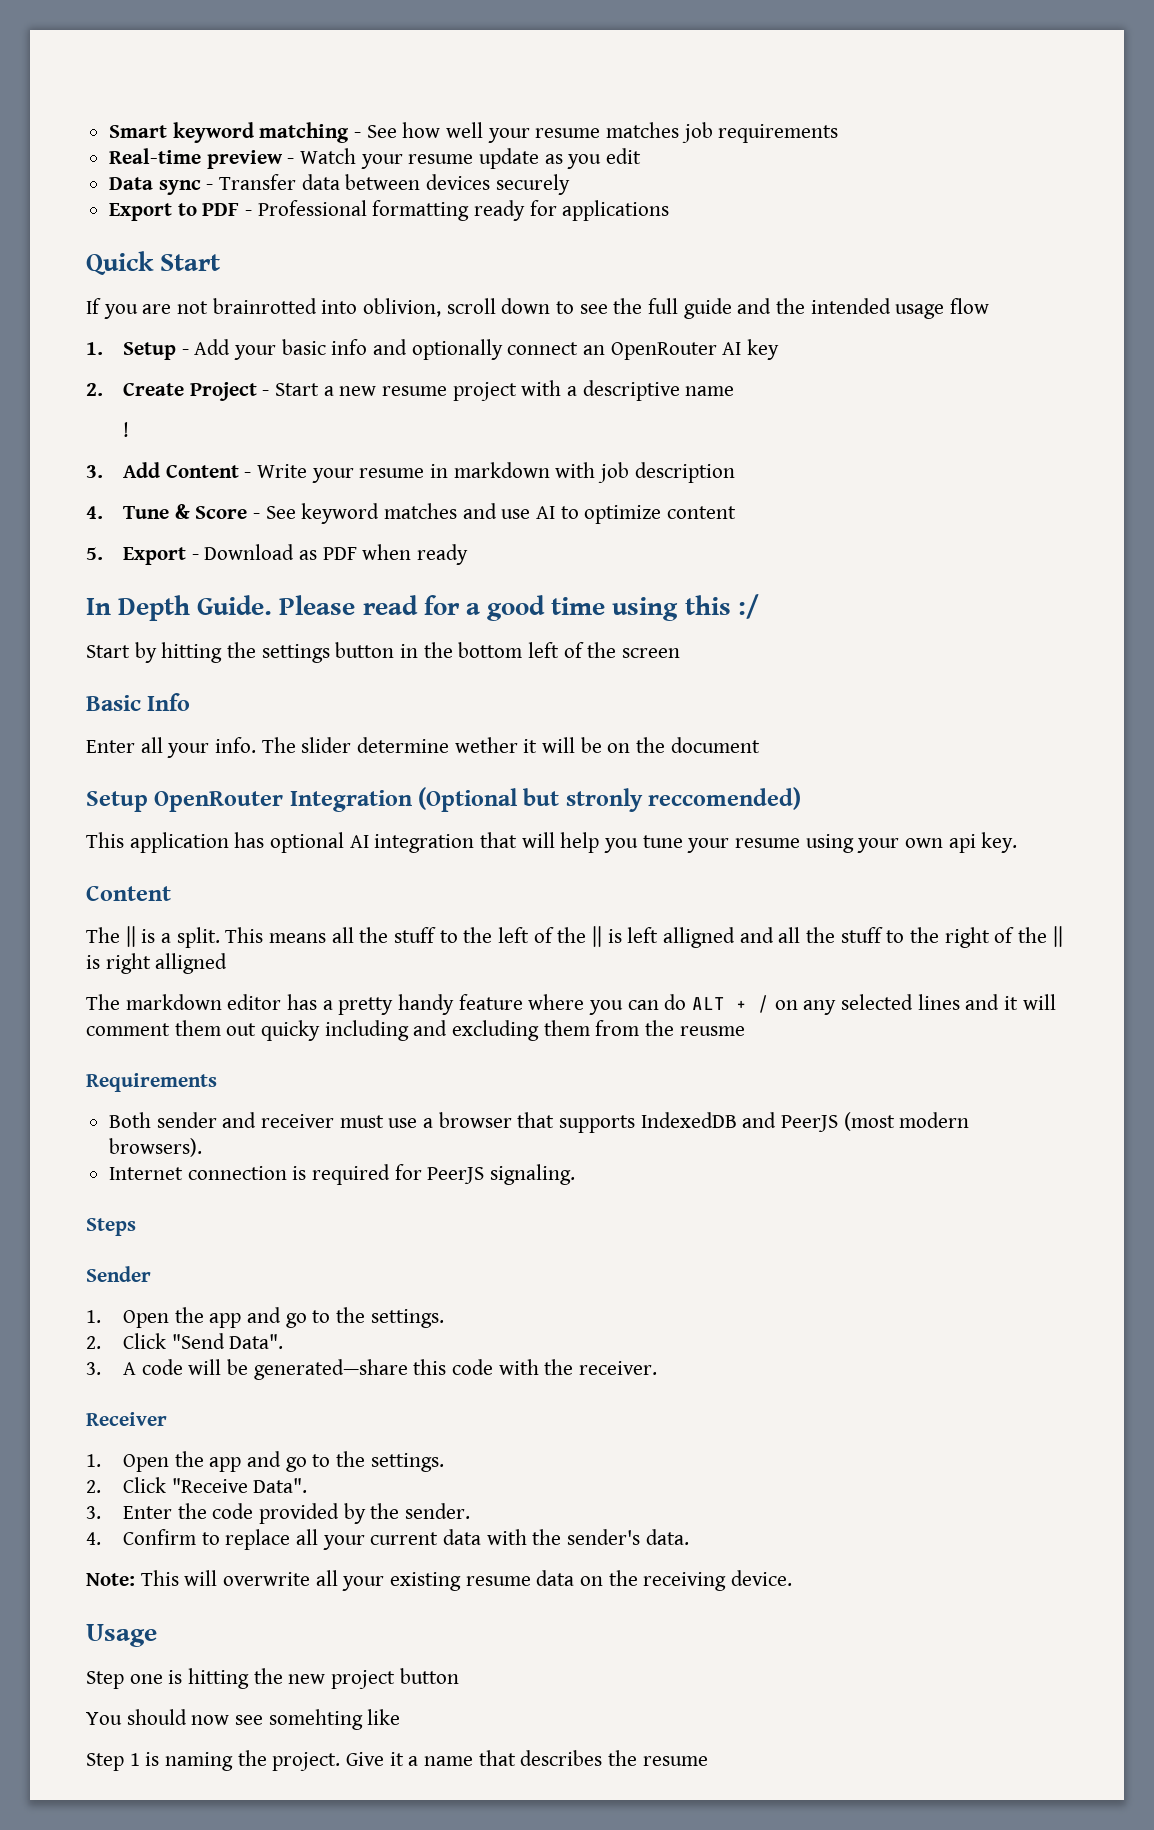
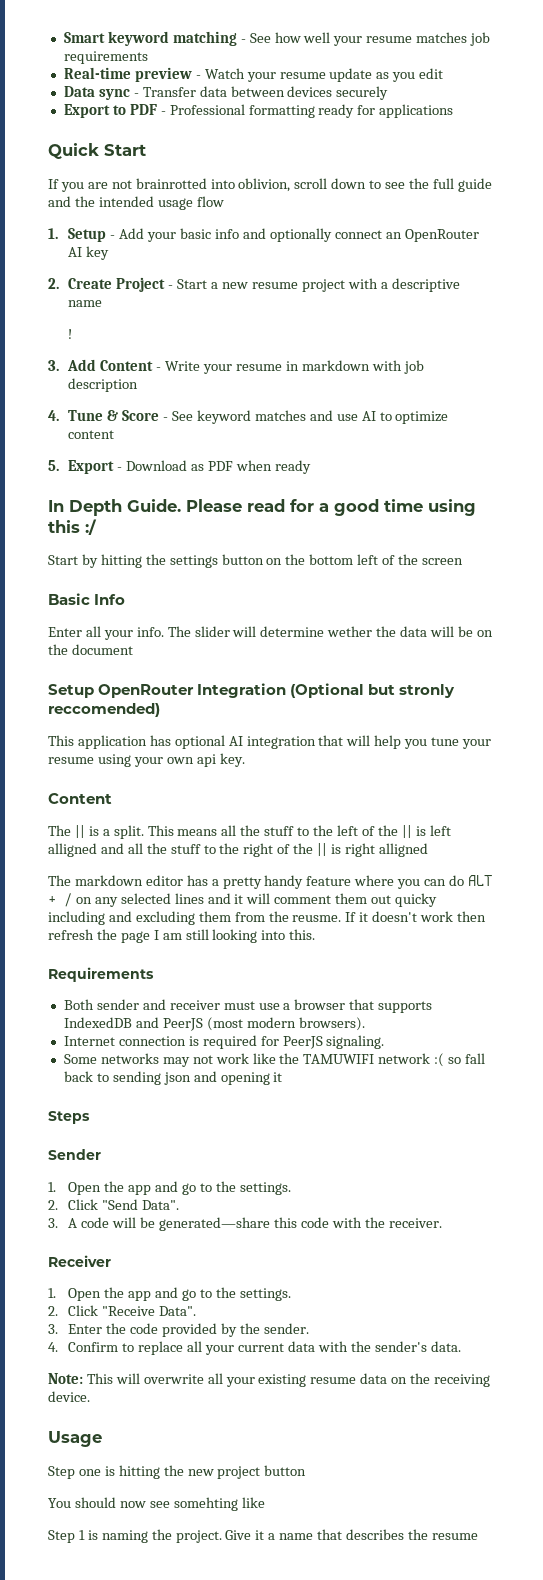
[400,644,419,658] in -> [266,558,283,565] on
(352, 745) none -> [232,626,257,637] will
[523,739,538,753] it -> [376,626,428,637] the data
[679,1026,745,1036] reusme -> [292,911,487,922] [48,929,316,943] reusme. If it doesn't work then refresh the page I am still looking into this.
(576, 1174) none -> [63,1053,486,1067] [63,1071,283,1085] // Some networks may not work like the TAMUWIFI network :( so fall back to sending json and opening it

